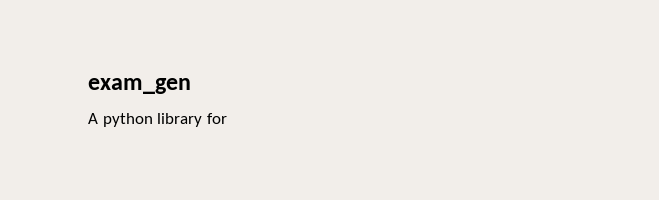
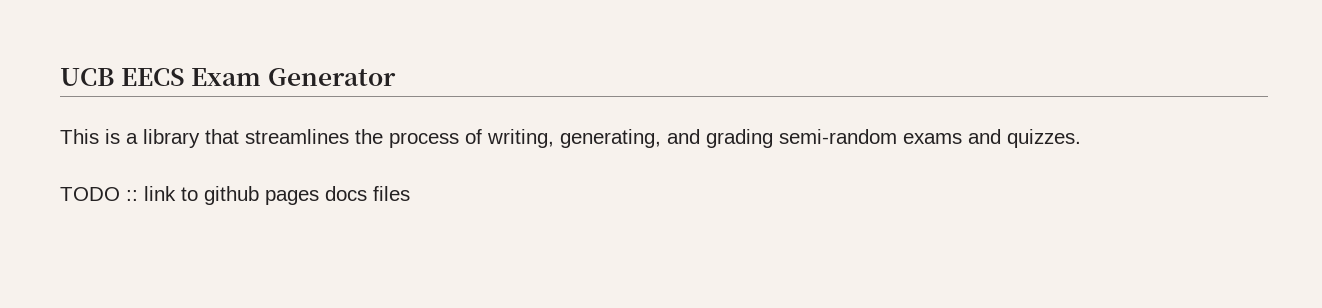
[88,78,191,94] [88,113,227,127] exam_gen // A python library for -> [60,68,396,86] [60,129,1081,148] [60,186,410,205] UCB EECS Exam Generator // This is a library that streamlines the process of writing, generating, and grading semi-random exams and quizzes. // TODO :: link to github pages docs files

